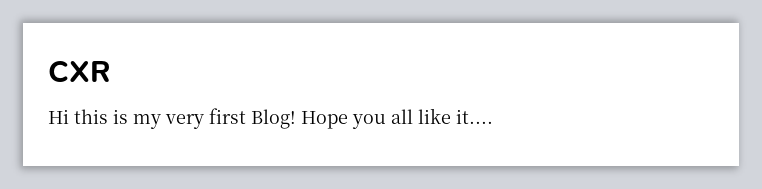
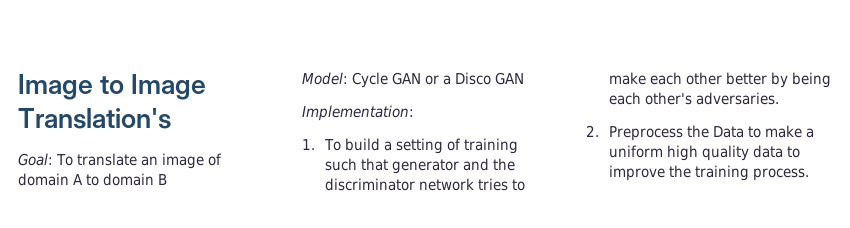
[48,60,111,83] [48,108,493,129] CXR // Hi this is my very first Blog! Hope you all like it.... -> [18,74,207,100] [18,108,171,129] [18,153,222,169] [18,173,167,186] [302,72,524,88] [302,105,414,121] [302,138,519,154] [325,158,516,174] [325,178,526,191] [609,72,832,88] [609,92,780,105] [586,125,815,141] [609,145,801,161] [609,165,810,181] Image to Image Translation's // Goal: To translate an image of domain A to domain B // Model: Cycle GAN or a Disco GAN // Implementation: // 1. To build a setting of training such that generator and the discriminator network tries to make each other better by being each other's adversaries. // 2. Preprocess the Data to make a uniform high quality data to improve the training process.

